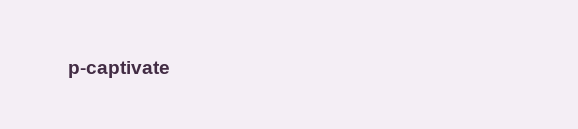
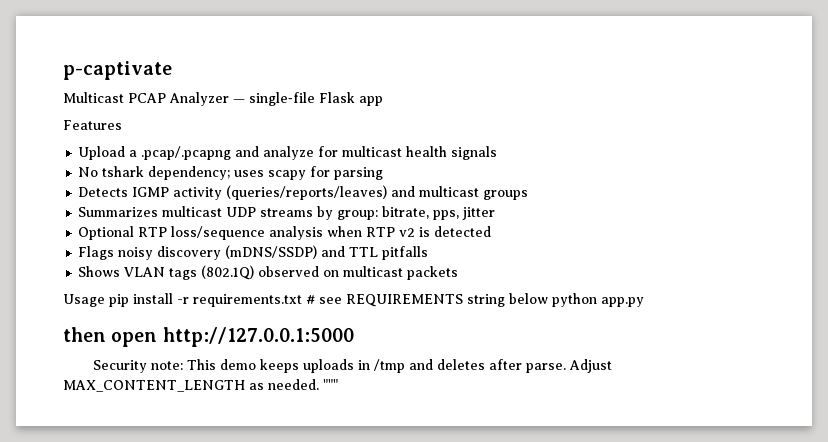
(170, 69) none -> [63,92,383,106] [63,120,122,130] [78,146,498,160] [78,166,384,180] [78,185,529,200] [78,206,496,220] [78,226,492,240] [78,245,429,260] [78,265,459,280] [63,293,644,307] [63,327,354,347] [93,359,613,373] [63,379,338,392] // Multicast PCAP Analyzer — single‑file Flask app // Features // Upload a .pcap/.pcapng and analyze for multicast health signals // No tshark dependency; uses scapy for parsing // Detects IGMP activity (queries/reports/leaves) and multicast groups // Summarizes multicast UDP streams by group: bitrate, pps, jitter // Optional RTP loss/sequence analysis when RTP v2 is detected // Flags noisy discovery (mDNS/SSDP) and TTL pitfalls // Shows VLAN tags (802.1Q) observed on multicast packets // Usage pip install -r requirements.txt # see REQUIREMENTS string below python app.py // then open http://127.0.0.1:5000 // Security note: This demo keeps uploads in /tmp and deletes after parse. Adjust MAX_CONTENT_LENGTH as needed. """

